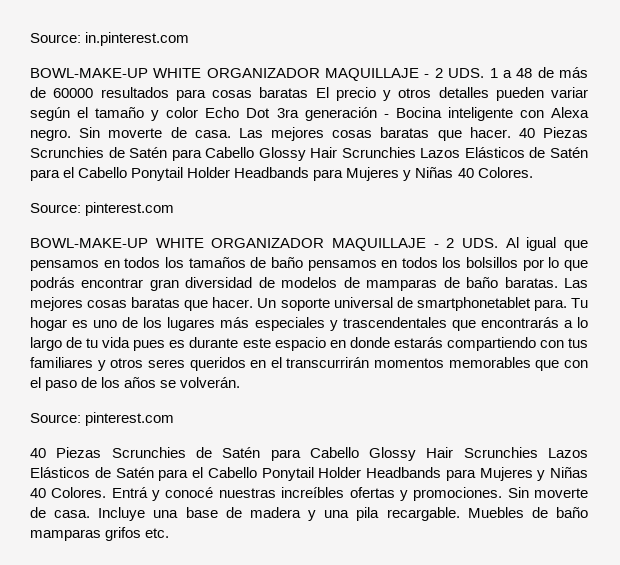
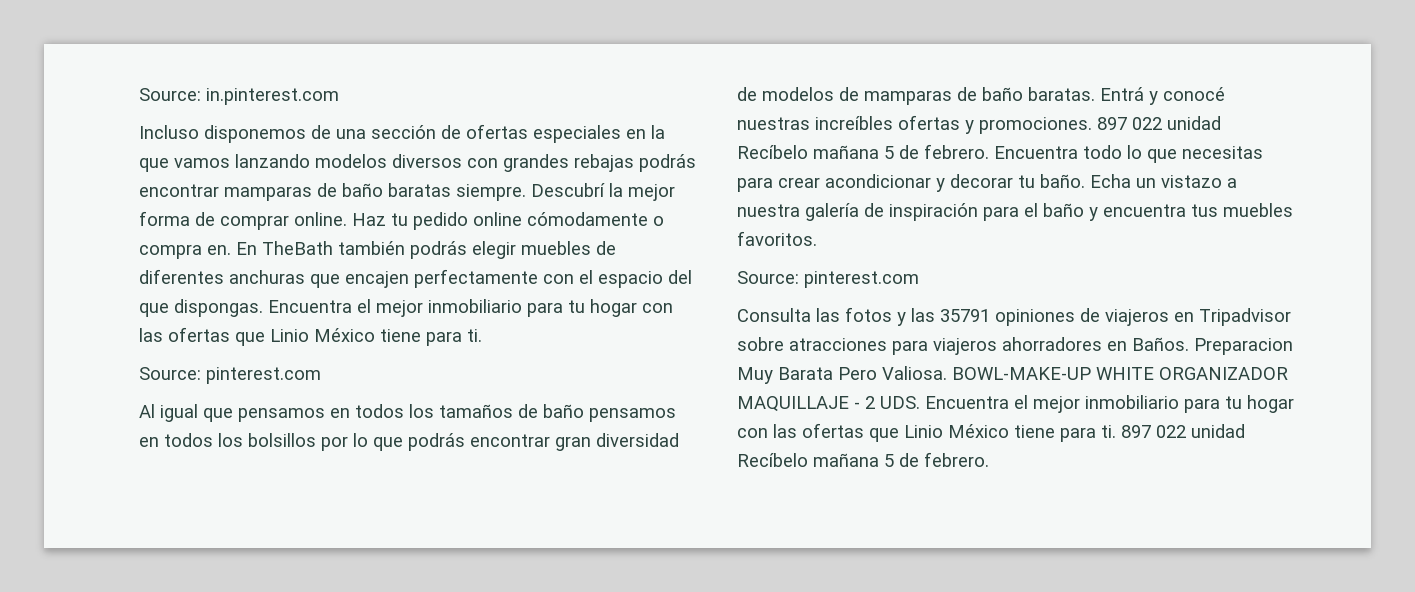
[30,67,589,81] [30,87,588,101] [30,107,589,121] [30,127,589,141] [30,147,588,161] [30,167,533,181] [30,202,175,216] [30,238,499,251] BOWL-MAKE-UP WHITE ORGANIZADOR MAQUILLAJE - 2 UDS. 1 a 48 de más de 60000 resultados para cosas baratas El precio y otros detalles pueden variar según el tamaño y color Echo Dot 3ra generación - Bocina inteligente con Alexa negro. Sin moverte de casa. Las mejores cosas baratas que hacer. 40 Piezas Scrunchies de Satén para Cabello Glossy Hair Scrunchies Lazos Elásticos de Satén para el Cabello Ponytail Holder Headbands para Mujeres y Niñas 40 Colores. // Source: pinterest.com // BOWL-MAKE-UP WHITE ORGANIZADOR MAQUILLAJE - 2 UDS. -> [139,124,665,143] [139,154,696,172] [139,183,675,201] [139,211,664,230] [139,241,616,259] [139,269,692,288] [139,299,673,317] [139,327,482,346] [139,367,321,384] Incluso disponemos de una sección de ofertas especiales en la que vamos lanzando modelos diversos con grandes rebajas podrás encontrar mamparas de baño baratas siempre. Descubrí la mejor forma de comprar online. Haz tu pedido online cómodamente o compra en. En TheBath también podrás elegir muebles de diferentes anchuras que encajen perfectamente con el espacio del que dispongas. Encuentra el mejor inmobiliario para tu hogar con las ofertas que Linio México tiene para ti. // Source: pinterest.com //
[564,278,588,288] [30,297,589,311] [30,317,589,331] [30,337,588,351] [30,357,589,371] [30,377,241,391] [30,412,175,426] [30,447,588,461] [30,467,588,481] [30,487,107,498] Las mejores cosas baratas que hacer. Un soporte universal de smartphonetablet para. Tu hogar es uno de los lugares más especiales y trascendentales que encontrarás a lo largo de tu vida pues es durante este espacio en donde estarás compartiendo con tus familiares y otros seres queridos en el transcurrirán momentos memorables que con el paso de los años se volverán. // Source: pinterest.com // 40 Piezas Scrunchies de Satén para Cabello Glossy Hair Scrunchies Lazos Elásticos de Satén para el Cabello Ponytail Holder Headbands para Mujeres y Niñas 40 Colores. -> (1095, 94) none
[507,487,589,498] [30,507,588,521] [30,527,170,541] Sin moverte de casa. Incluye una base de madera y una pila recargable. Muebles de baño mamparas grifos etc. -> [1097,116,1221,130] [737,144,1263,163] [737,174,1237,192] [737,203,1293,221] [737,231,817,246] [737,271,919,288] [737,307,1291,326] [737,337,1293,355] [737,366,1288,384] [737,395,1294,413] [737,423,1245,442] [737,452,989,467] 897 022 unidad Recíbelo mañana 5 de febrero. Encuentra todo lo que necesitas para crear acondicionar y decorar tu baño. Echa un vistazo a nuestra galería de inspiración para el baño y encuentra tus muebles favoritos. // Source: pinterest.com // Consulta las fotos y las 35791 opiniones de viajeros en Tripadvisor sobre atracciones para viajeros ahorradores en Baños. Preparacion Muy Barata Pero Valiosa. BOWL-MAKE-UP WHITE ORGANIZADOR MAQUILLAJE - 2 UDS. Encuentra el mejor inmobiliario para tu hogar con las ofertas que Linio México tiene para ti. 897 022 unidad Recíbelo mañana 5 de febrero.

